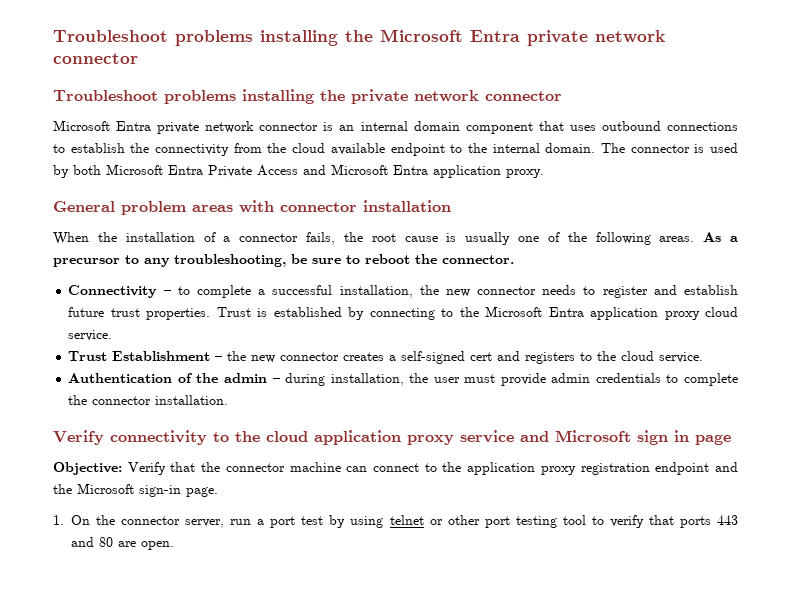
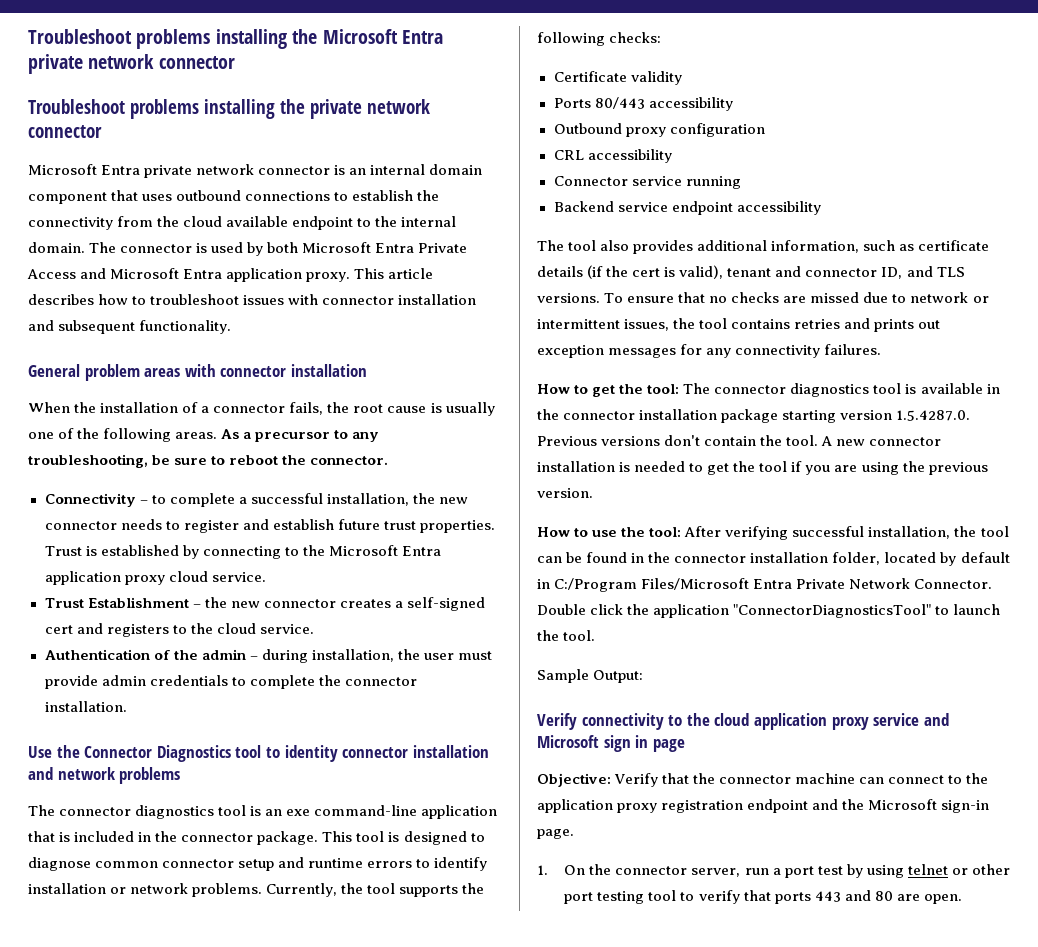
(544, 173) none -> [354,268,434,279] [28,294,477,305] [28,320,232,334] This article describes how to troubleshoot issues with connector installation and subsequent functionality.
(229, 400) none -> [28,745,489,762] [28,767,181,784] [28,805,498,819] [28,831,485,845] [28,857,488,871] [28,883,485,897] [537,32,662,46] [553,71,682,85] [553,97,733,111] [553,123,765,137] [553,149,672,163] [553,176,741,189] [553,201,821,215] [537,240,990,254] [537,265,965,279] [537,292,989,303] [537,318,941,332] [537,344,882,358] [537,383,1000,397] [537,409,971,423] [537,435,942,446] [537,461,988,475] [537,488,593,498] [537,526,1009,540] [537,552,1010,566] [537,578,993,592] [537,604,1001,618] [537,630,596,641] [537,669,644,683] // Use the Connector Diagnostics tool to identity connector installation and network problems // The connector diagnostics tool is an exe command-line application that is included in the connector package. This tool is designed to diagnose common connector setup and runtime errors to identify installation or network problems. Currently, the tool supports the following checks: // Certificate validity // Ports 80/443 accessibility // Outbound proxy configuration // CRL accessibility // Connector service running // Backend service endpoint accessibility // The tool also provides additional information, such as certificate details (if the cert is valid), tenant and connector ID, and TLS versions. To ensure that no checks are missed due to network or intermittent issues, the tool contains retries and prints out exception messages for any connectivity failures. // How to get the tool: The connector diagnostics tool is available in the connector installation package starting version 1.5.4287.0. Previous versions don't contain the tool. A new connector installation is needed to get the tool if you are using the previous version. // How to use the tool: After verifying successful installation, the tool can be found in the connector installation folder, located by default in C:/Program Files/Microsoft Entra Private Network Connector. Double click the application "ConnectorDiagnosticsTool" to launch the tool. // Sample Output:

